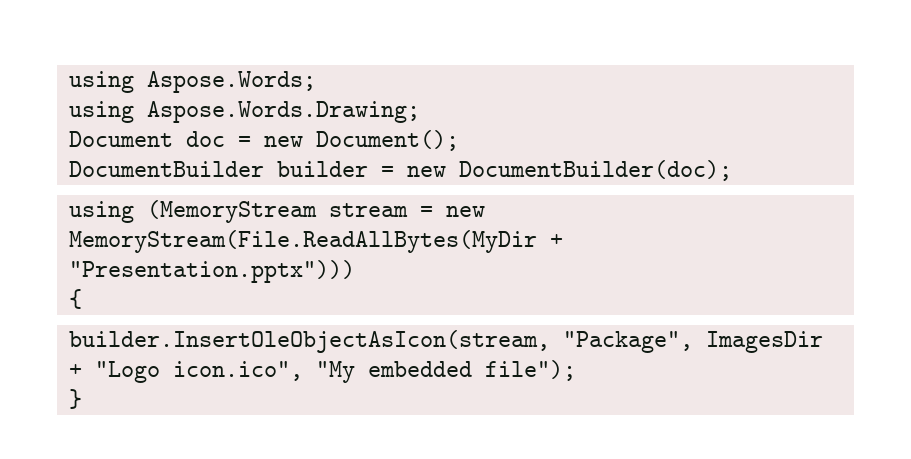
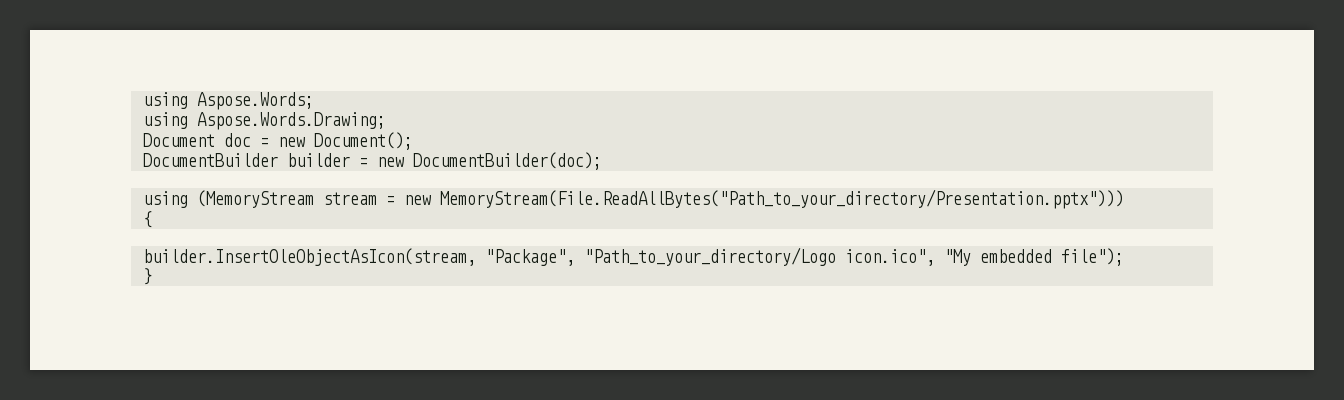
[69,230,564,253] [69,260,356,283] MemoryStream(File.ReadAllBytes(MyDir + "Presentation.pptx"))) -> [440,189,1124,209] MemoryStream(File.ReadAllBytes("Path_to_your_directory/Presentation.pptx")))
[706,331,824,353] [69,361,161,383] ImagesDir + "Logo -> [584,247,836,266] "Path_to_your_directory/Logo

